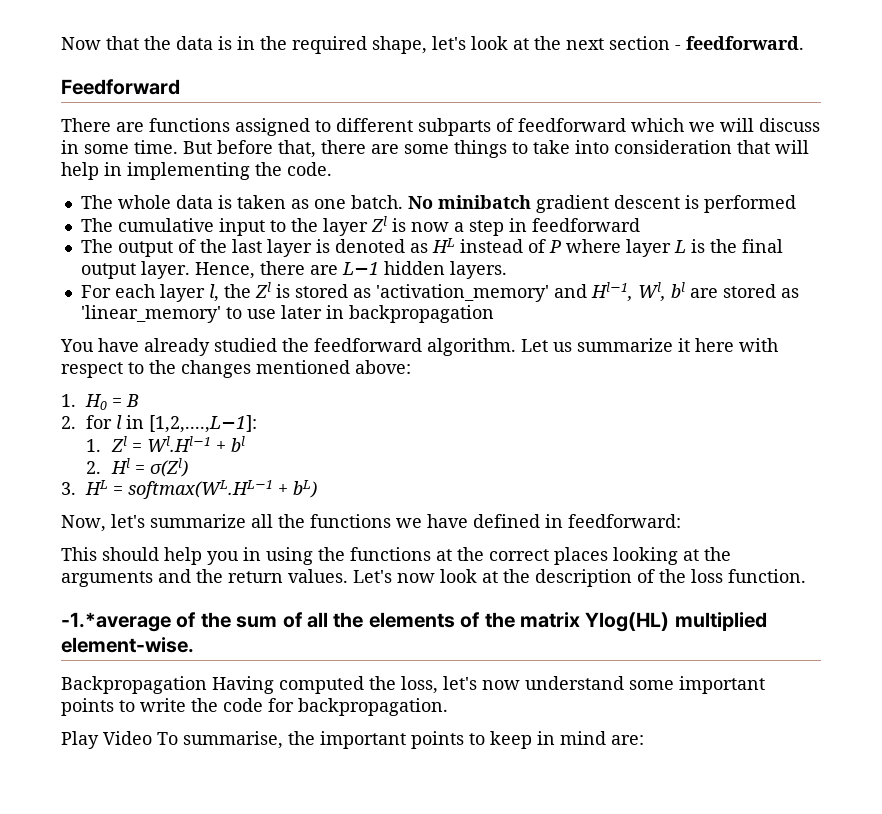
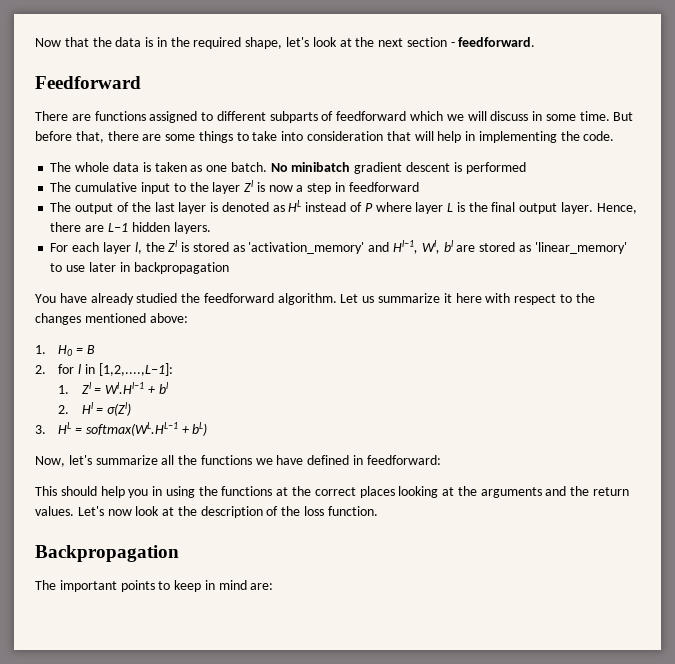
[61,612,767,632] [61,637,194,653] [61,676,765,694] [61,698,448,716] [61,731,315,749] -1.*average of the sum of all the elements of the matrix Ylog(HL) multiplied element-wise. // Backpropagation Having computed the loss, let's now understand some important points to write the code for backpropagation. // Play Video To summarise, the -> [35,545,179,562] [35,580,56,590] Backpropagation // The

